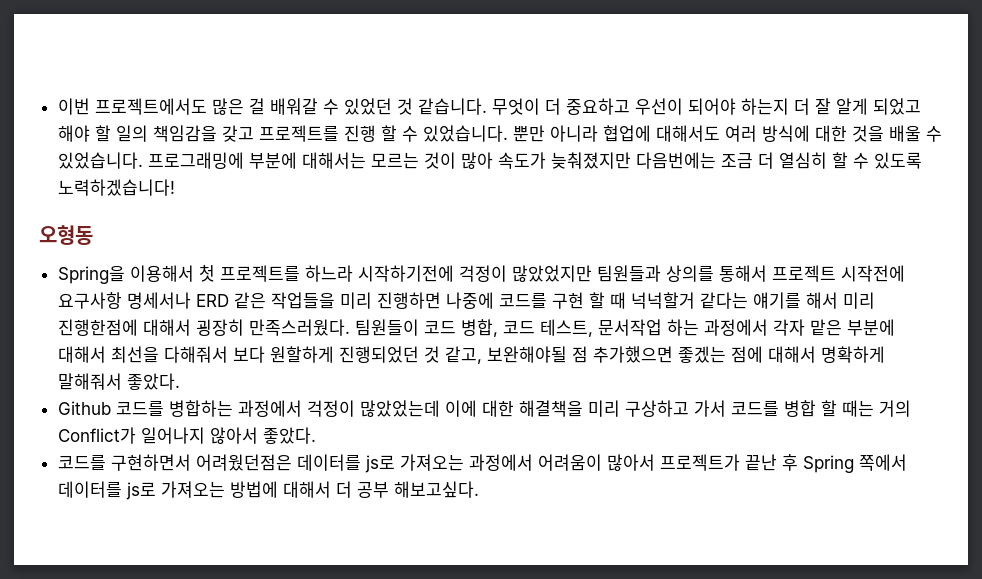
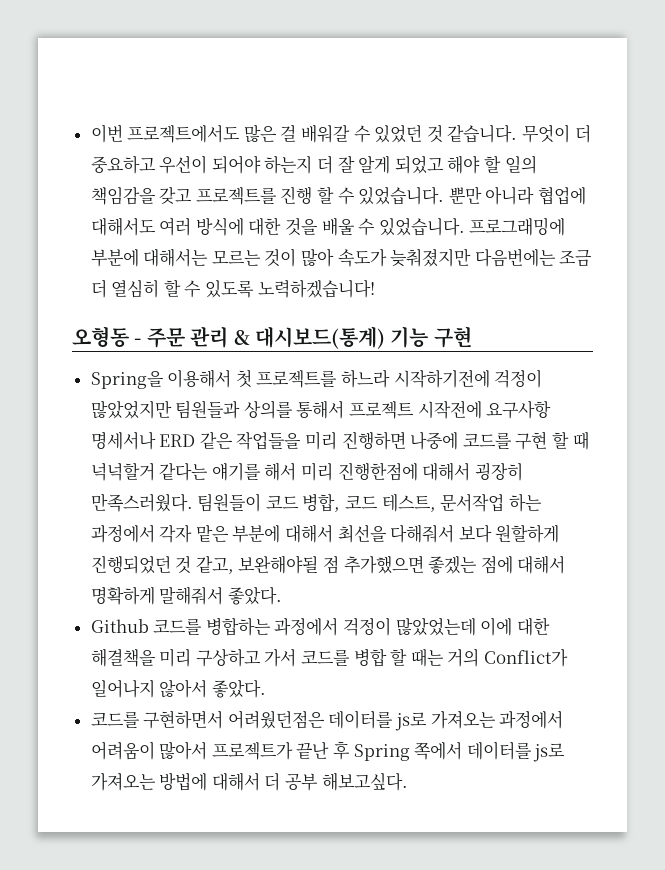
(93, 235) none -> [134,326,472,349] - 주문 관리 & 대시보드(통계) 기능 구현

